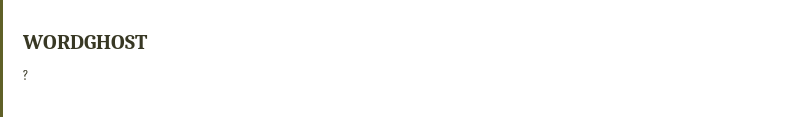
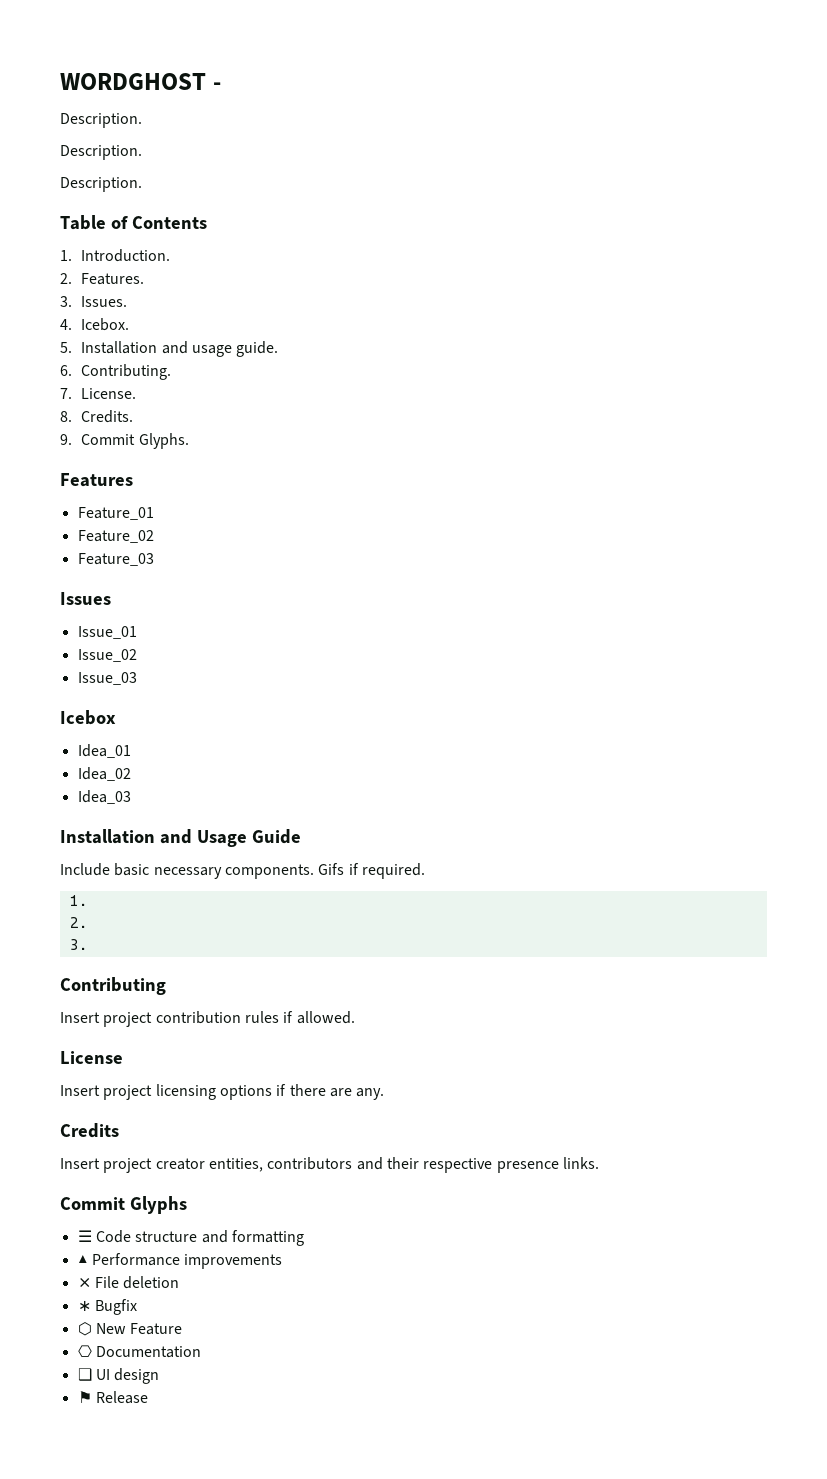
[23,70,28,80] // ? -> [212,82,221,90] [60,113,142,128] [60,145,142,160] [60,177,142,192] [60,215,207,230] [60,249,171,262] [60,273,145,285] [60,296,128,307] [60,318,130,331] [60,341,279,357] [60,364,172,380] [60,388,137,399] [60,410,134,423] [60,433,189,449] [60,473,133,487] [77,507,154,520] [77,530,154,543] [77,553,154,566] [60,592,111,605] [77,626,137,639] [77,649,137,662] [77,672,137,685] [60,710,116,725] [77,744,131,758] [77,767,131,781] [77,790,131,804] [60,829,301,847] [60,863,425,879] [69,895,87,906] [69,917,87,928] [69,939,87,950] [60,977,166,995] [60,1011,355,1027] [60,1051,123,1064] [60,1084,385,1100] [60,1123,119,1138] [60,1157,599,1173] [60,1196,187,1214] [77,1230,304,1246] [77,1253,283,1269] [77,1276,180,1289] [77,1299,137,1315] [77,1322,183,1336] [77,1345,201,1358] [77,1368,160,1384] [77,1391,148,1404] - // Description. // Description. // Description. // Table of Contents // 1. Introduction. // 2. Features. // 3. Issues. // 4. Icebox. // 5. Installation and usage guide. // 6. Contributing. // 7. License. // 8. Credits. // 9. Commit Glyphs. // Features // Feature_01 // Feature_02 // Feature_03 // Issues // Issue_01 // Issue_02 // Issue_03 // Icebox // Idea_01 // Idea_02 // Idea_03 // Installation and Usage Guide // Include basic necessary components. Gifs if required. // 1. // 2. // 3. // Contributing // Insert project contribution rules if allowed. // License // Insert project licensing options if there are any. // Credits // Insert project creator entities, contributors and their respective presence links. // Commit Glyphs // ☰ Code structure and formatting // ▲ Performance improvements // ⨯ File deletion // ∗ Bugfix // ⬡ New Feature // ⎔ Documentation // ❑ UI design // ⚑ Release

